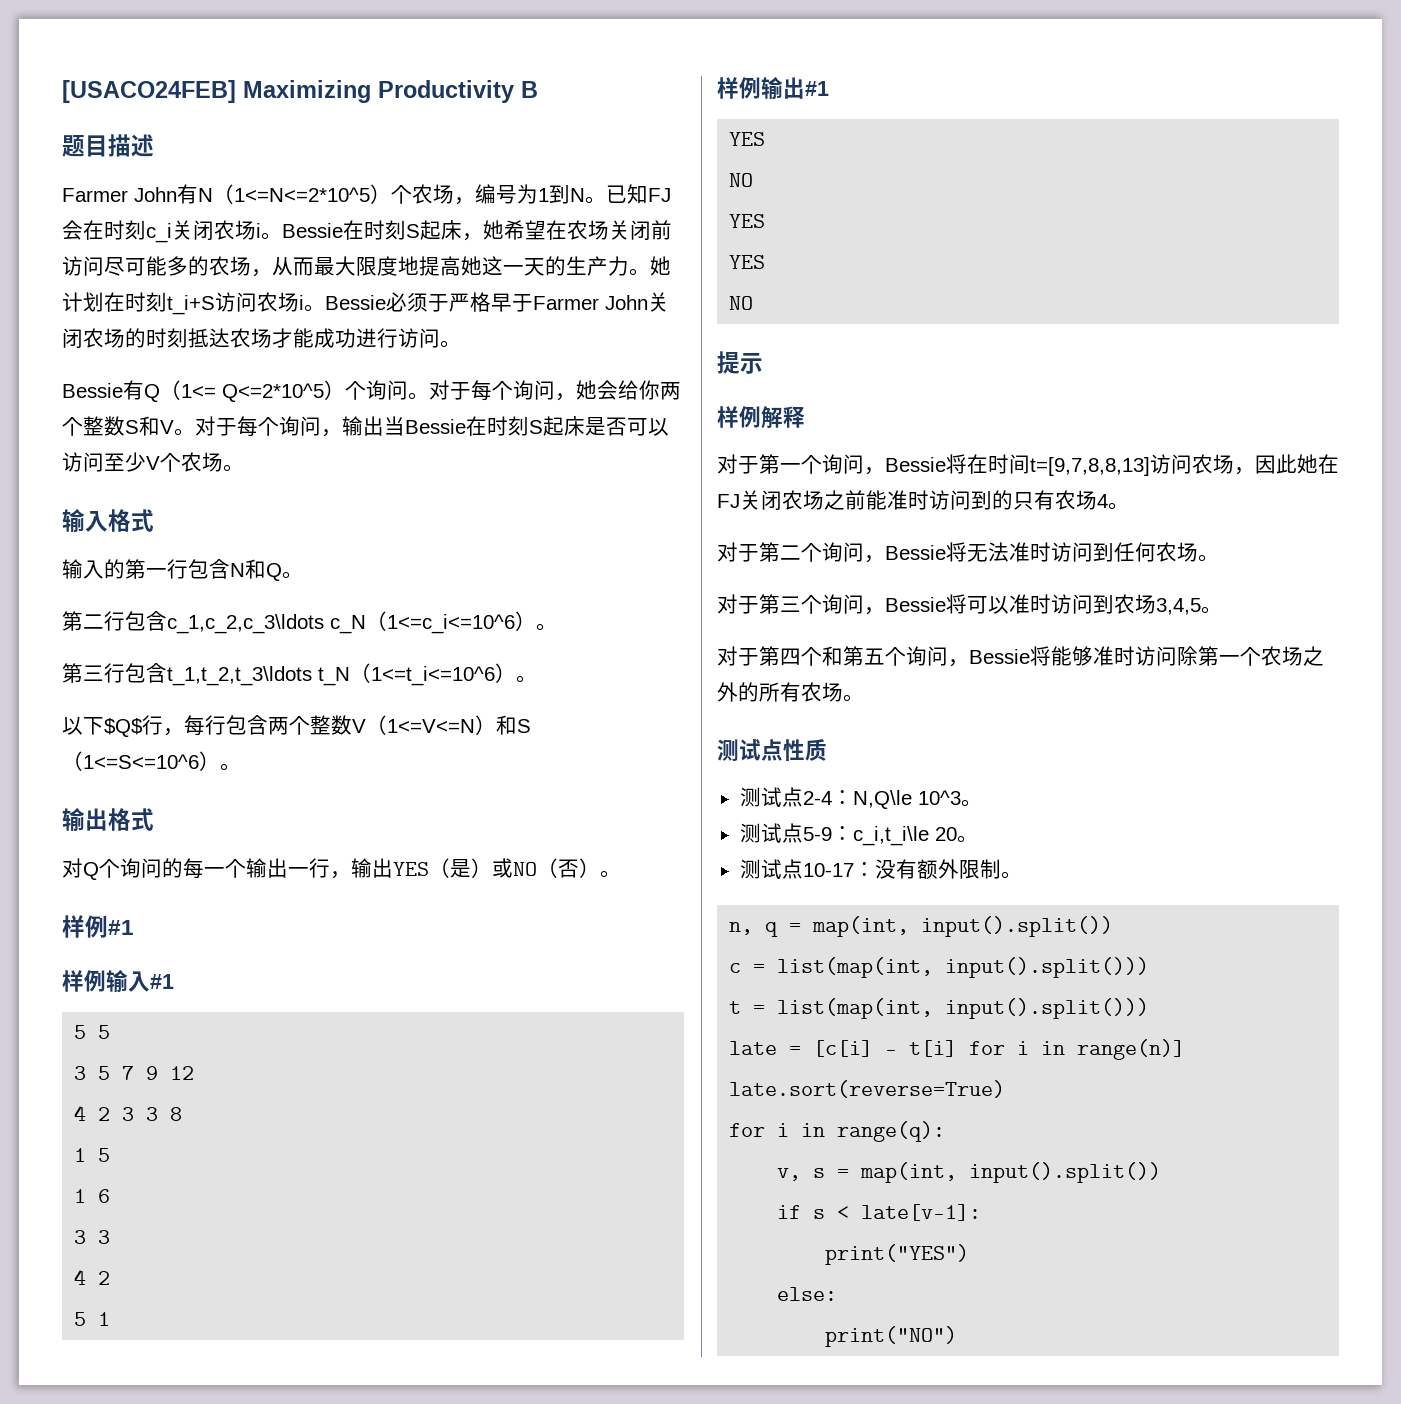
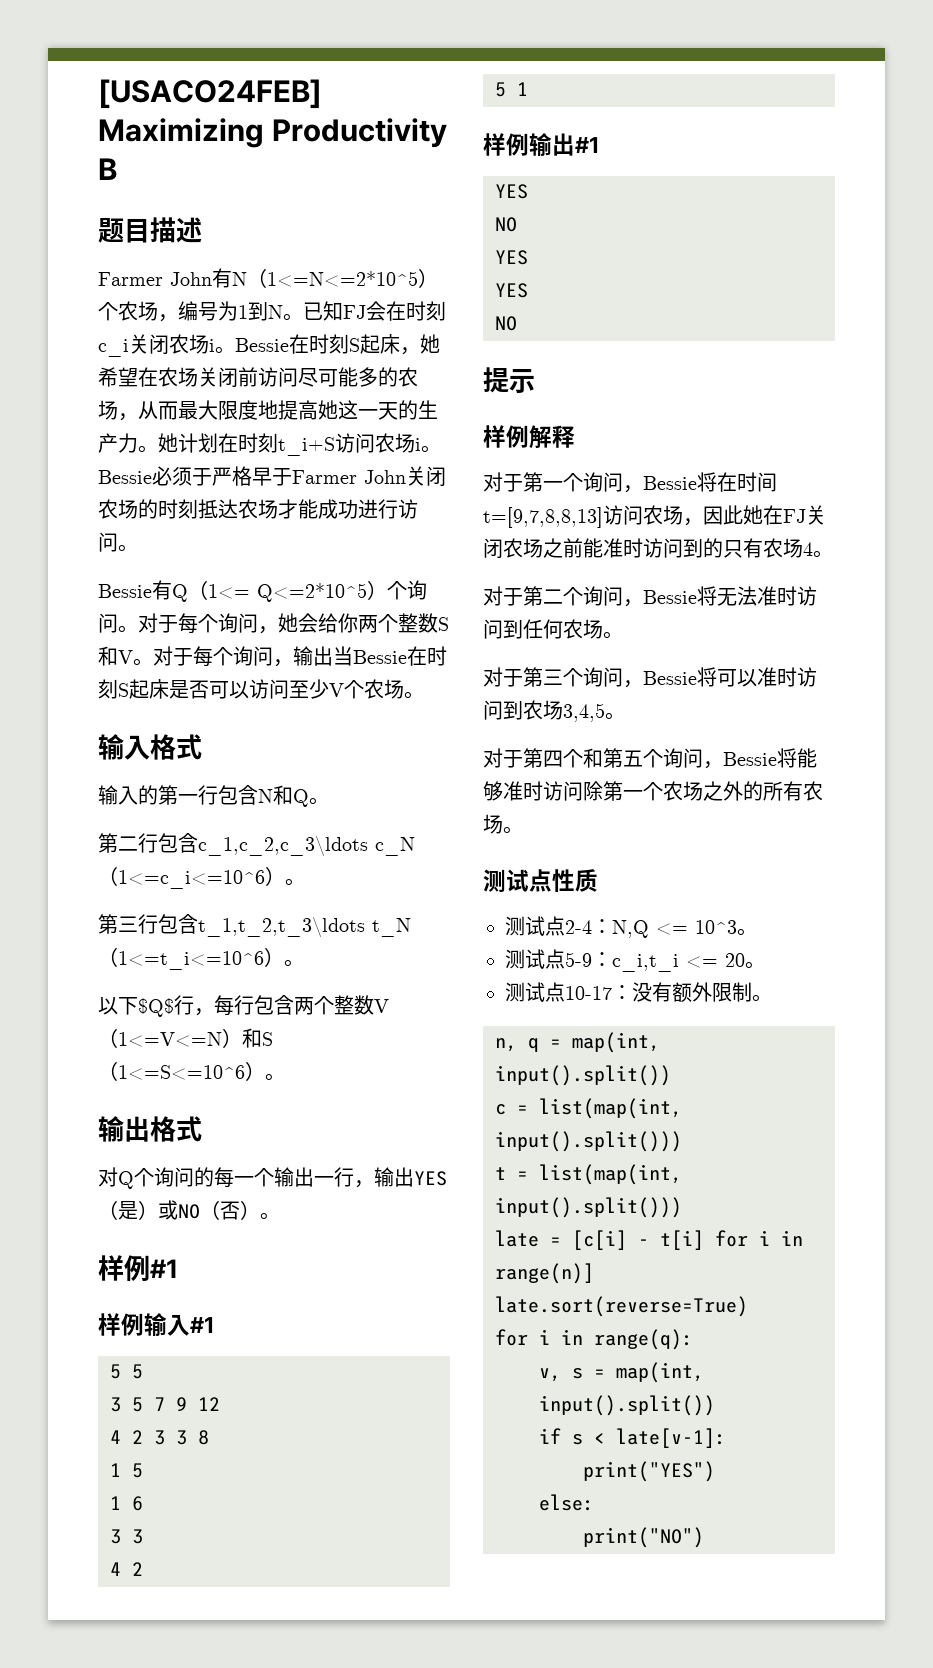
[852,790,912,809] N,Q\le -> [612,920,688,938] N,Q <=
[852,826,929,846] c_i,t_i\le -> [612,954,718,972] c_i,t_i <=

